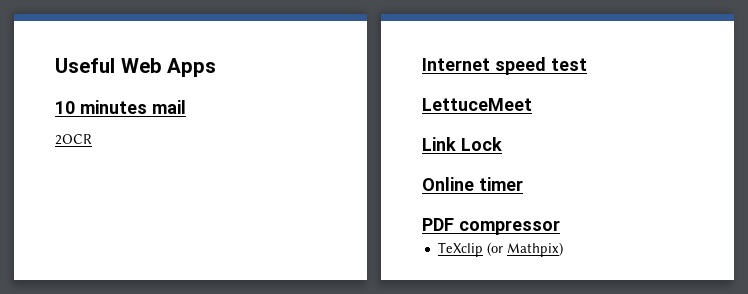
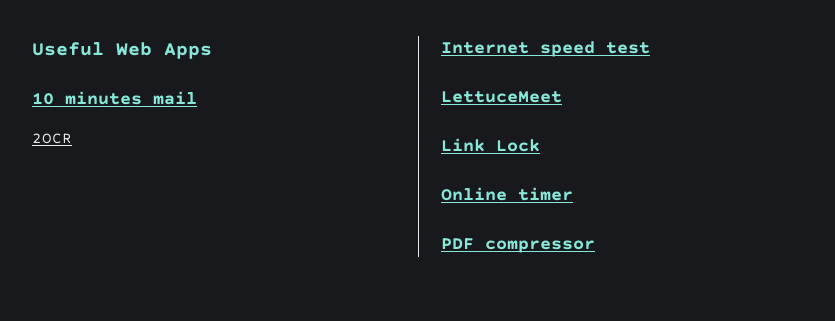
[437,242,563,257] // TeXclip (or Mathpix) -> (595, 246) none

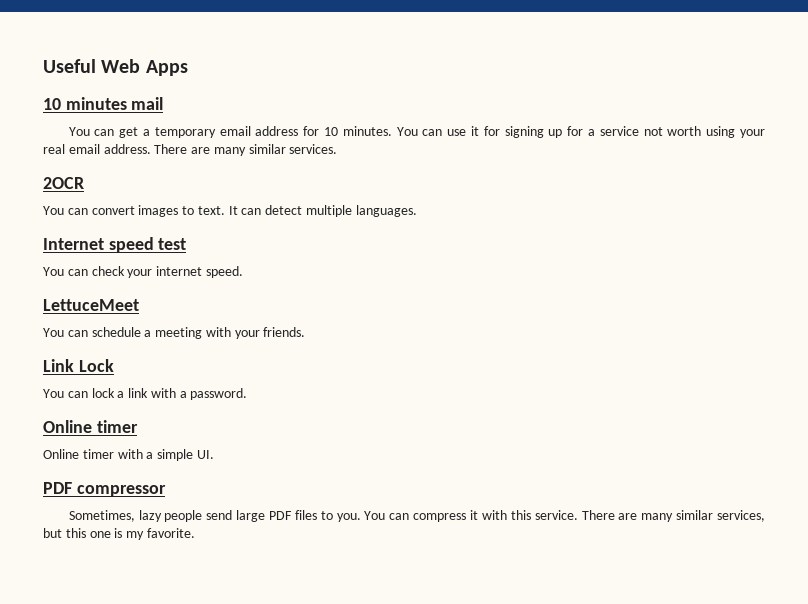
[32,133,72,144] [441,41,650,57] [441,91,562,103] [441,138,540,152] [441,187,573,201] [441,238,595,253] 2OCR // Internet speed test // LettuceMeet // Link Lock // Online timer // PDF compressor -> [68,126,766,138] [43,144,338,156] [43,177,84,189] [43,205,417,217] [43,237,187,253] [43,266,243,278] [43,299,139,311] [43,327,306,339] [43,359,114,372] [43,388,248,400] [43,420,138,433] [43,449,214,461] [43,482,166,497] [68,510,765,522] [43,528,195,540] You can get a temporary email address for 10 minutes. You can use it for signing up for a service not worth using your real email address. There are many similar services. // 2OCR // You can convert images to text. It can detect multiple languages. // Internet speed test // You can check your internet speed. // LettuceMeet // You can schedule a meeting with your friends. // Link Lock // You can lock a link with a password. // Online timer // Online timer with a simple UI. // PDF compressor // Sometimes, lazy people send large PDF files to you. You can compress it with this service. There are many similar services, but this one is my favorite.

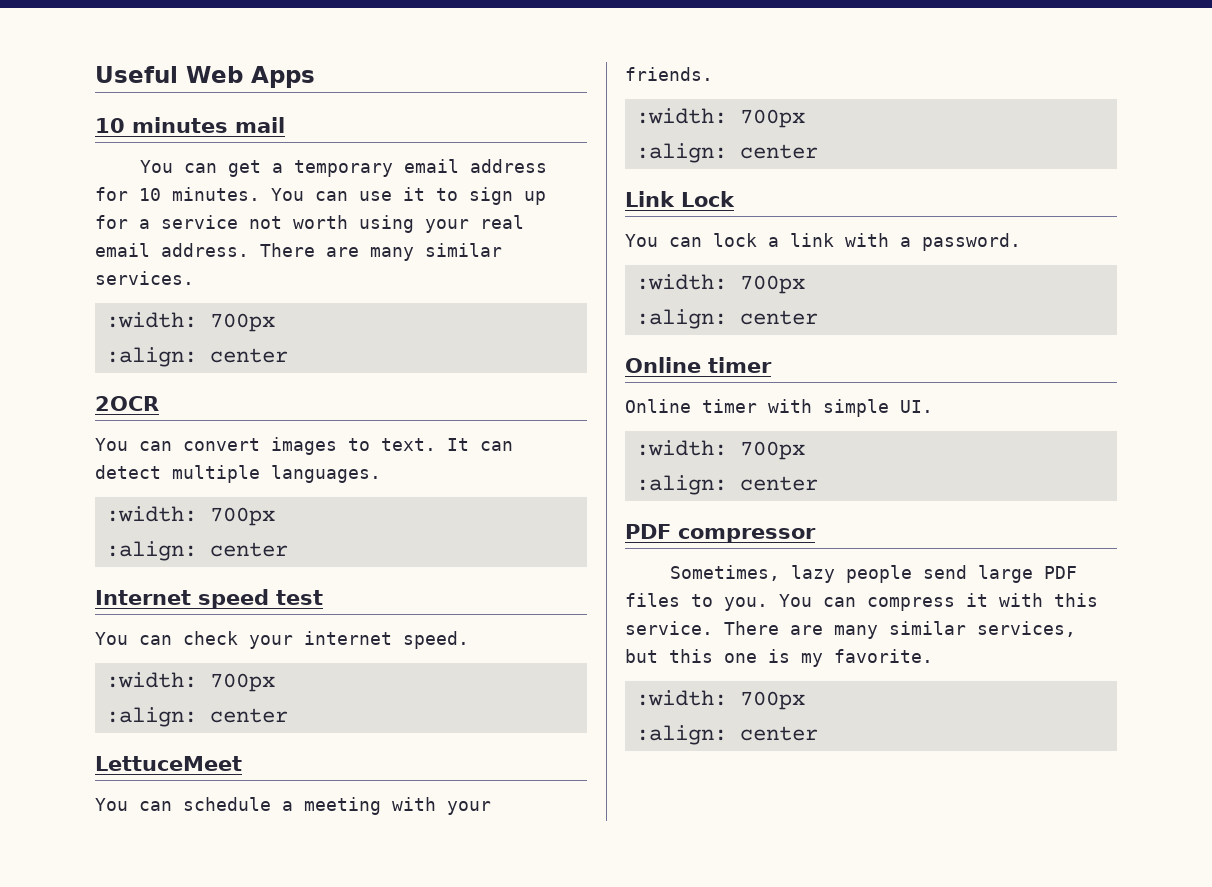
[483,126,544,138] for signing -> [436,187,513,205] to sign
(338, 149) none -> [105,312,275,332] [105,347,288,367] // :width: 700px // :align: center
(417, 211) none -> [105,506,275,526] [105,541,288,561] // :width: 700px // :align: center
(243, 272) none -> [105,672,275,692] [105,707,288,727] // :width: 700px // :align: center
(306, 332) none -> [635,108,805,128] [635,143,818,163] // :width: 700px // :align: center
(248, 394) none -> [635,274,805,294] [635,309,818,329] // :width: 700px // :align: center
[146,452,154,459] a -> (812, 406) none
(214, 454) none -> [635,440,805,460] [635,475,818,495] // :width: 700px // :align: center
(195, 533) none -> [635,690,805,710] [635,725,818,745] // :width: 700px // :align: center

